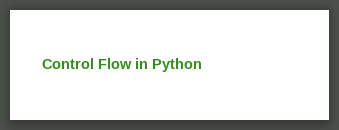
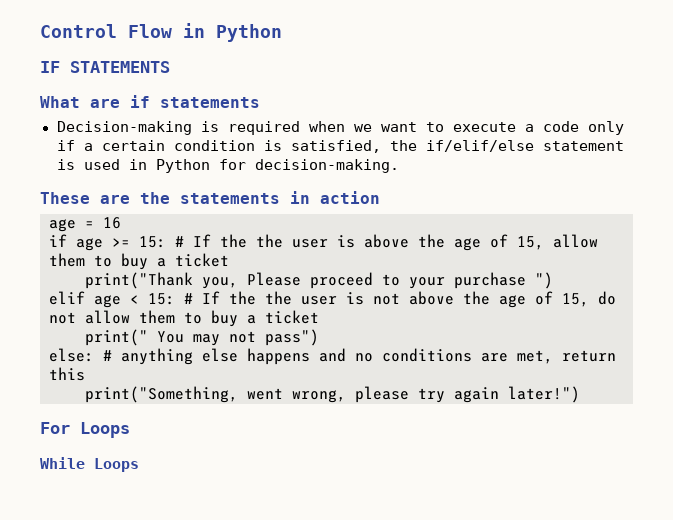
(202, 65) none -> [40,61,170,73] [40,95,260,108] [56,121,624,135] [56,140,624,153] [56,159,399,173] [40,191,380,204] [49,217,121,232] [49,234,598,251] [49,253,229,270] [85,272,553,289] [49,291,616,308] [49,310,319,327] [85,329,319,346] [49,348,616,365] [49,367,85,381] [85,386,580,403] [40,422,130,438] [40,457,139,472] // IF STATEMENTS // What are if statements // Decision-making is required when we want to execute a code only if a certain condition is satisfied, the if/elif/else statement is used in Python for decision-making. // These are the statements in action // age = 16 // if age >= 15: # If the the user is above the age of 15, allow them to buy a ticket // print("Thank you, Please proceed to your purchase ") // elif age < 15: # If the the user is not above the age of 15, do not allow them to buy a ticket // print(" You may not pass") // else: # anything else happens and no conditions are met, return this // print("Something, went wrong, please try again later!") // For Loops // While Loops

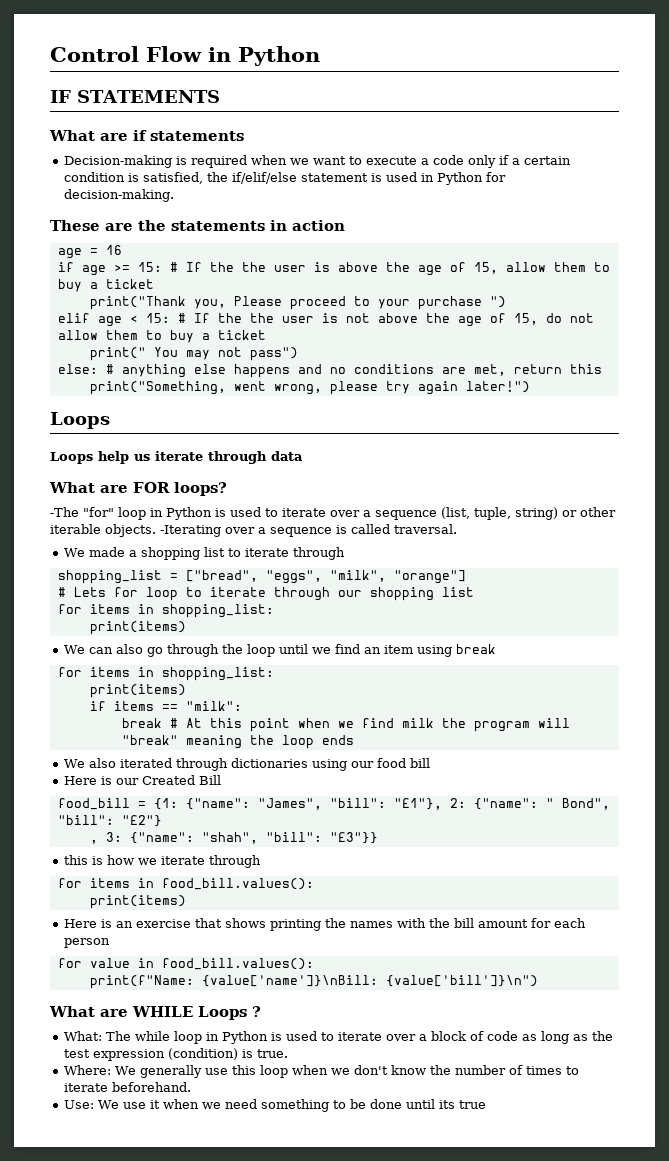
[40,422,70,434] For -> (530, 387) none
[40,457,139,472] While Loops -> [50,451,303,464] [49,482,227,496] [50,507,616,520] [50,524,457,537] [64,547,346,560] [57,570,466,584] [57,587,474,601] [57,604,274,618] [89,621,186,635] [64,644,497,657] [57,667,274,681] [89,684,186,698] [89,701,242,711] [121,718,570,732] [121,735,354,749] [64,758,431,771] [64,775,222,785] [57,798,610,810] [57,815,162,827] [89,832,378,844] [64,855,262,868] [57,878,314,890] [89,895,186,909] [64,918,587,931] [64,938,111,948] [57,958,314,970] [89,975,538,989] [49,1006,261,1020] [64,1031,614,1044] [64,1048,289,1061] [64,1065,580,1078] [64,1082,192,1092] [64,1099,487,1112] Loops help us iterate through data // What are FOR loops? // -The "for" loop in Python is used to iterate over a sequence (list, tuple, string) or other iterable objects. -Iterating over a sequence is called traversal. // We made a shopping list to iterate through // shopping_list = ["bread", "eggs", "milk", "orange"] // # Lets for loop to iterate through our shopping list // for items in shopping_list: // print(items) // We can also go through the loop until we find an item using break // for items in shopping_list: // print(items) // if items == "milk": // break # At this point when we find milk the program will "break" meaning the loop ends // We also iterated through dictionaries using our food bill // Here is our Created Bill // food_bill = {1: {"name": "James", "bill": "£1"}, 2: {"name": " Bond", "bill": "£2"} // , 3: {"name": "shah", "bill": "£3"}} // this is how we iterate through // for items in food_bill.values(): // print(items) // Here is an exercise that shows printing the names with the bill amount for each person // for value in food_bill.values(): // print(f"Name: {value['name']}\nBill: {value['bill']}\n") // What are WHILE Loops ? // What: The while loop in Python is used to iterate over a block of code as long as the test expression (condition) is true. // Where: We generally use this loop when we don't know the number of times to iterate beforehand. // Use: We use it when we need something to be done until its true

